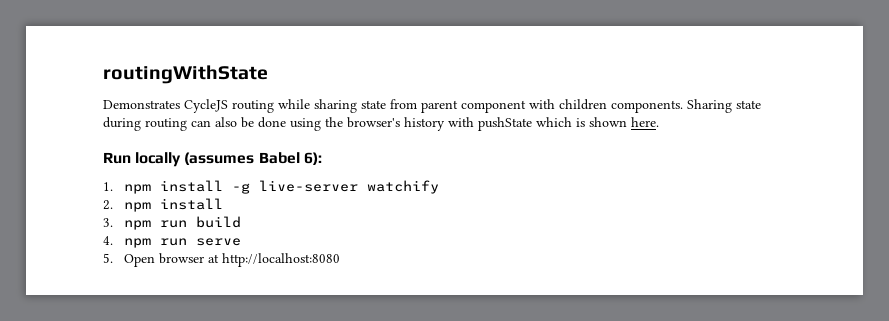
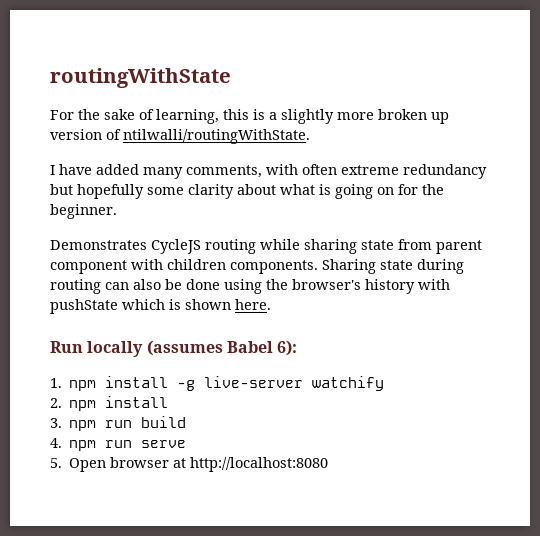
(268, 74) none -> [50,109,449,124] [50,129,310,144] [50,164,487,179] [50,184,444,199] [50,204,117,219] // For the sake of learning, this is a slightly more broken up version of ntilwalli/routingWithState. // I have added many comments, with often extreme redundancy but hopefully some clarity about what is going on for the beginner.

